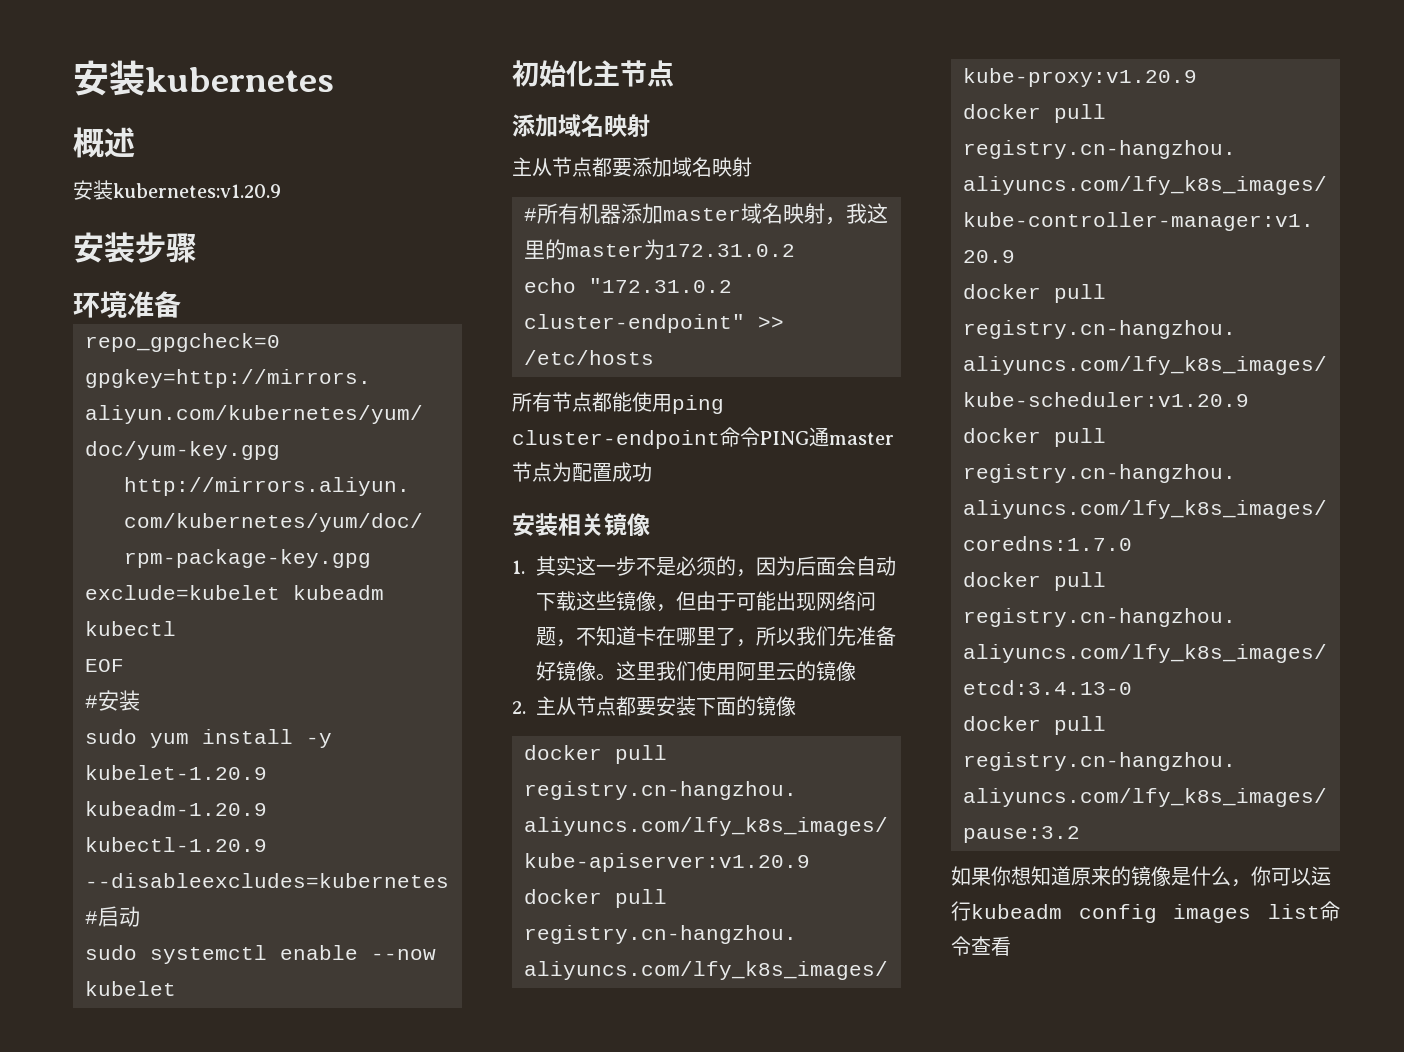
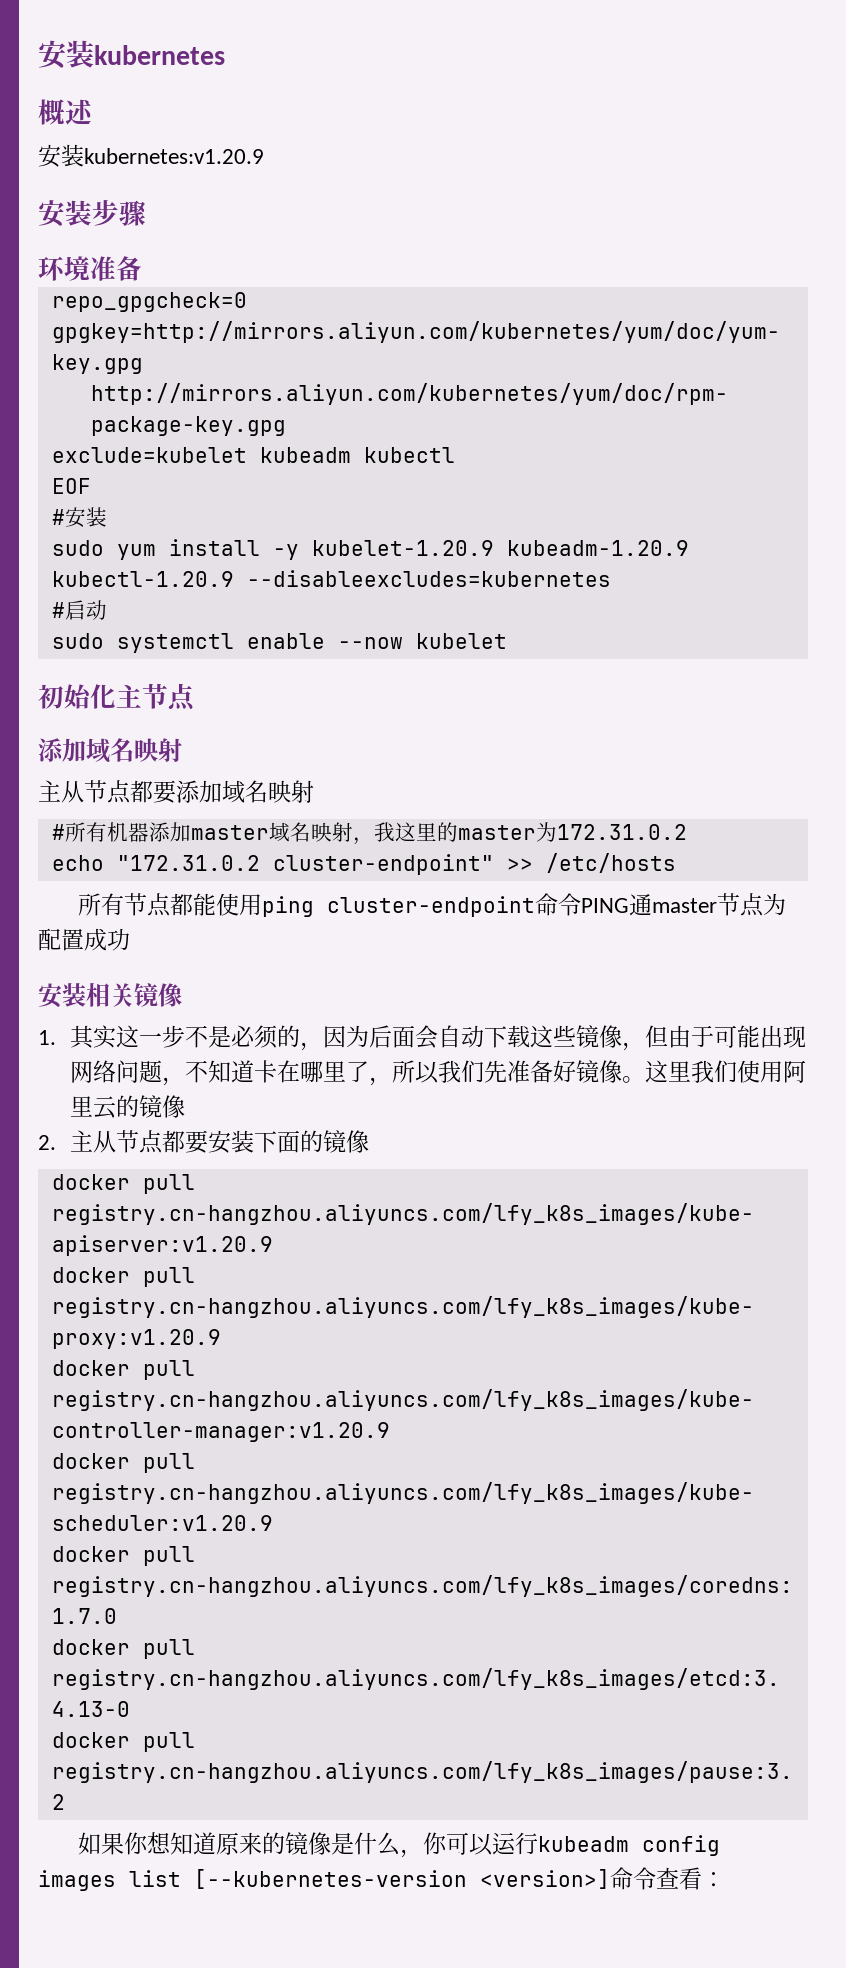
(1320, 911) none -> [194,1869,610,1889] [--kubernetes-version <version>]
(1011, 946) none -> [702,1872,725,1887] ：

